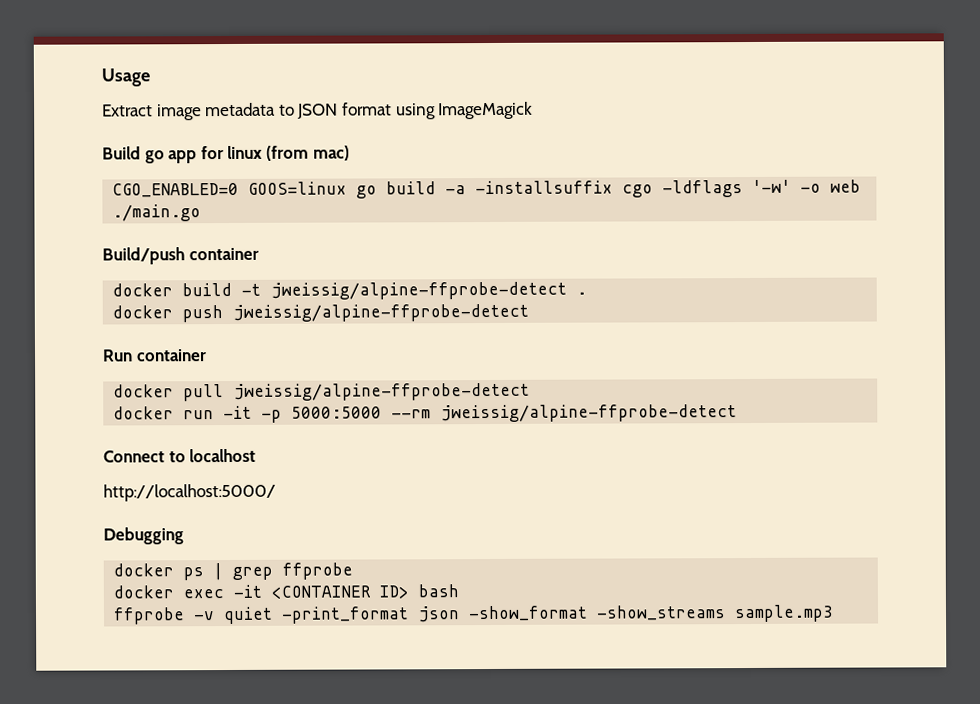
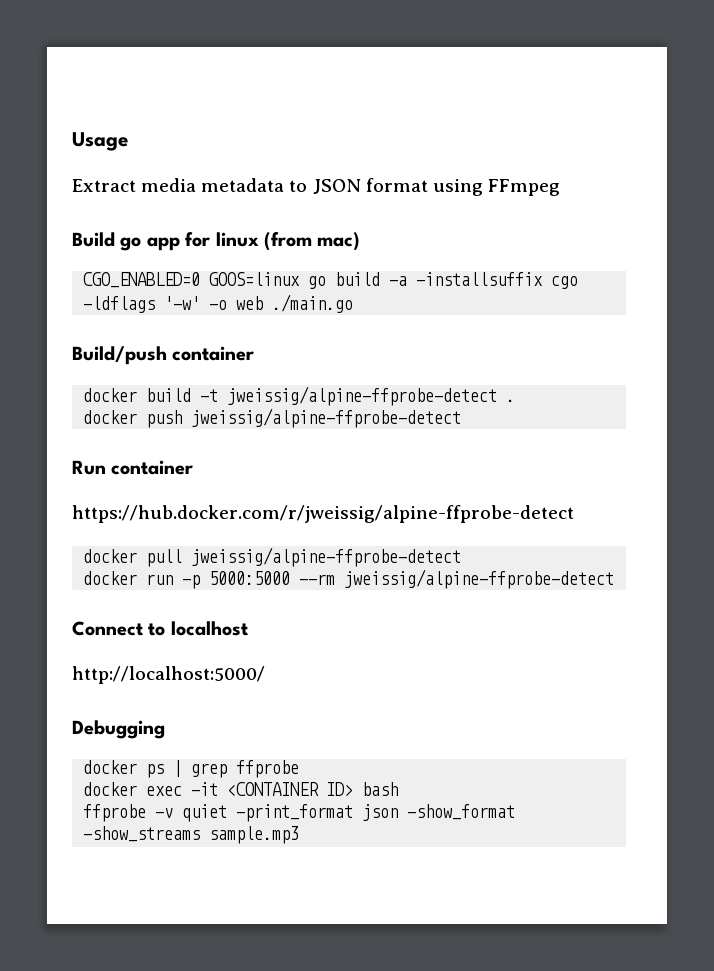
[156,104,202,121] image -> [141,178,197,192] media
[438,101,534,120] ImageMagick -> [487,179,560,196] FFmpeg
(207, 355) none -> [72,505,574,523] // https://hub.docker.com/r/jweissig/alpine-ffprobe-detect
[223,405,253,420] -it -> (174, 579) none

